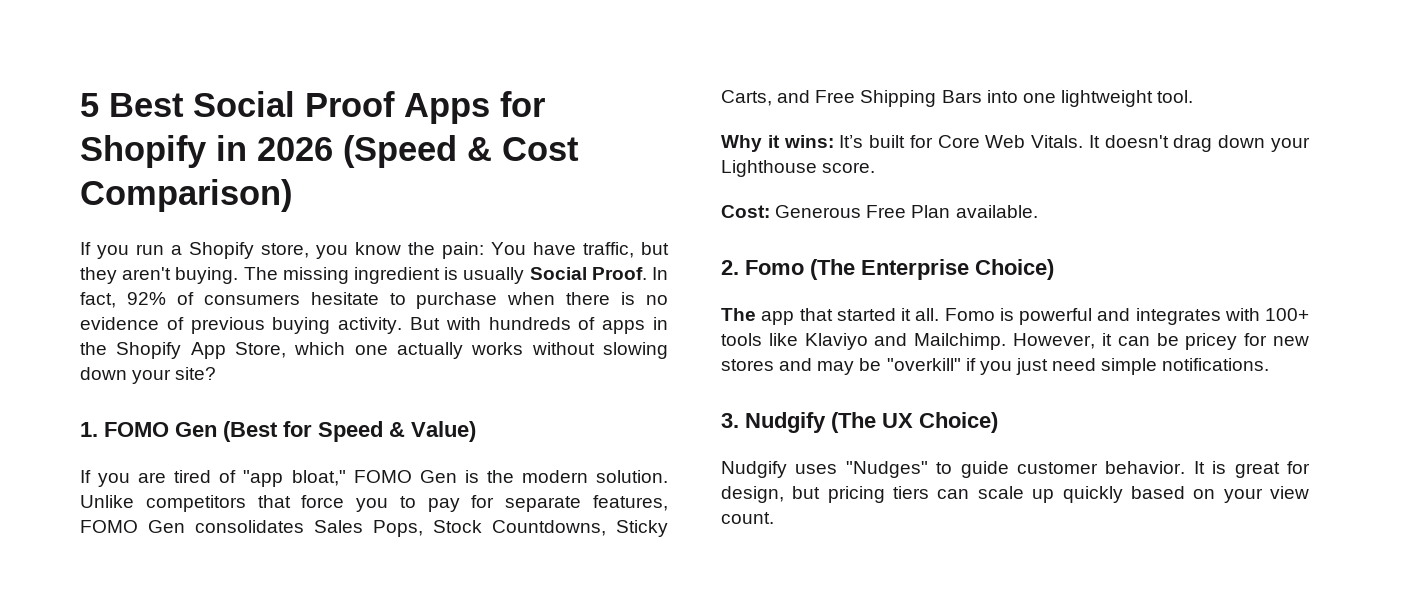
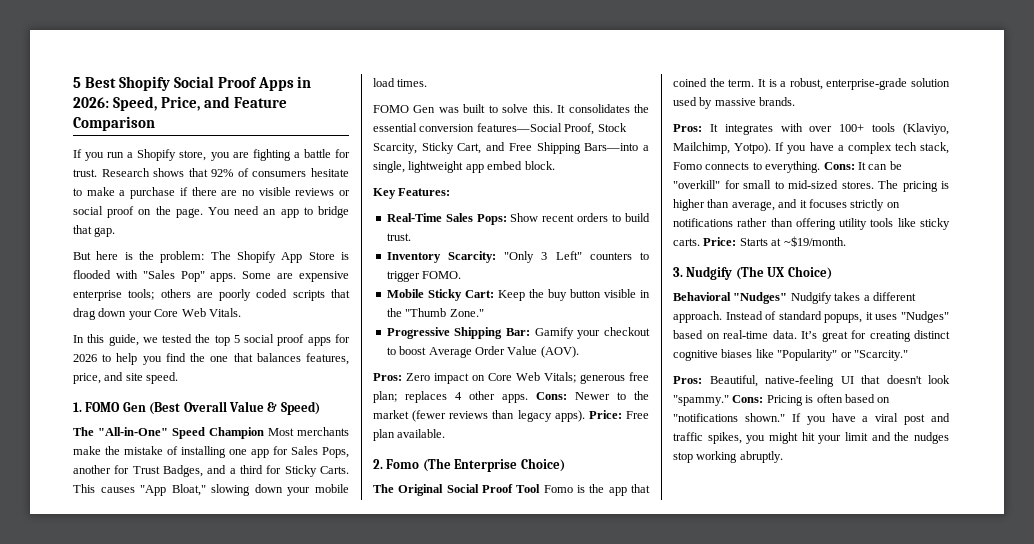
(184, 105) none -> [118,76,170,91] Shopify
[500,91,545,117] [80,135,579,168] [80,179,292,212] for Shopify in 2026 (Speed & Cost Comparison) -> [297,76,312,88] [73,96,287,111] [73,116,155,131] in 2026: Speed, Price, and Feature Comparison
[355,242,669,259] [80,267,668,284] [80,292,116,308] know the pain: You have traffic, but they aren't buying. The missing ingredient is usually Social Proof. In fact, -> [232,149,350,161] [73,168,208,177] are fighting a battle for trust. Research shows that
[416,292,668,309] [80,317,668,334] [80,342,668,359] [80,367,217,384] [80,421,476,442] [80,470,668,487] [80,495,668,512] [80,520,668,537] [721,90,1194,107] [721,135,1310,152] [721,160,876,177] [721,205,951,218] purchase when there is no evidence of previous buying activity. But with hundreds of apps in the Shopify App Store, which one actually works without slowing down your site? // 1. FOMO Gen (Best for Speed & Value) // If you are tired of "app bloat," FOMO Gen is the modern solution. Unlike competitors that force you to pay for separate features, FOMO Gen consolidates Sales Pops, Stock Countdowns, Sticky Carts, and Free Shipping Bars into one lightweight tool. // Why it wins: It’s built for Core Web Vitals. It doesn't drag down your Lighthouse score. // Cost: Generous Free Plan -> [86,187,350,199] [73,206,349,218] [73,225,116,237] [73,251,349,263] [73,270,349,282] [73,289,350,301] [73,308,241,320] [73,334,350,346] [73,353,350,365] [73,372,179,384] [73,401,320,415] [73,427,349,439] [73,446,349,458] [73,465,350,477] [73,484,350,496] [373,78,428,87] [373,104,649,113] [373,123,627,135] [373,142,649,154] [373,161,555,173] [373,188,451,199] [386,213,650,225] [386,233,411,241] [386,251,649,263] [386,271,462,282] [386,289,650,301] [386,308,484,317] [386,327,650,339] [386,346,579,358] [373,372,649,384] [373,391,649,403] [373,410,649,422] [373,429,395,441] make a purchase if there are no visible reviews or social proof on the page. You need an app to bridge that gap. // But here is the problem: The Shopify App Store is flooded with "Sales Pop" apps. Some are expensive enterprise tools; others are poorly coded scripts that drag down your Core Web Vitals. // In this guide, we tested the top 5 social proof apps for 2026 to help you find the one that balances features, price, and site speed. // 1. FOMO Gen (Best Overall Value & Speed) // The "All-in-One" Speed Champion Most merchants make the mistake of installing one app for Sales Pops, another for Trust Badges, and a third for Sticky Carts. This causes "App Bloat," slowing down your mobile load times. // FOMO Gen was built to solve this. It consolidates the essential conversion features—Social Proof, Stock Scarcity, Sticky Cart, and Free Shipping Bars—into a single, lightweight app embed block. // Key Features: // Real-Time Sales Pops: Show recent orders to build trust. // Inventory Scarcity: "Only 3 Left" counters to trigger FOMO. // Mobile Sticky Cart: Keep the buy button visible in the "Thumb Zone." // Progressive Shipping Bar: Gamify your checkout to boost Average Order Value (AOV). // Pros: Zero impact on Core Web Vitals; generous free plan; replaces 4 other apps. Cons: Newer to the market (fewer reviews than legacy apps). Price: Free plan
[761,308,1131,325] app that started it all. Fomo is powerful and -> [398,484,650,496] [673,78,950,90] [673,97,796,109] [673,124,718,132] Original Social Proof Tool Fomo is the app that coined the term. It is a robust, enterprise-grade solution used by massive brands. // Pros: It
(1260, 314) none -> [809,126,833,132] over
[768,333,1309,350] [721,358,1270,375] like Klaviyo and Mailchimp. However, it can be pricey for new stores and may be "overkill" if you just need simple notifications. -> [903,123,949,135] [673,142,949,154] [673,161,902,173] [673,180,949,192] [673,199,900,211] [673,218,950,230] [673,236,846,247] (Klaviyo, Mailchimp, Yotpo). If you have a complex tech stack, Fomo connects to everything. Cons: It can be "overkill" for small to mid-sized stores. The pricing is higher than average, and it focuses strictly on notifications rather than offering utility tools like sticky carts. Price: Starts at ~$19/month.
[721,461,1310,478] [721,486,1309,503] [721,512,774,524] Nudgify uses "Nudges" to guide customer behavior. It is great for design, but pricing tiers can scale up quickly based on your view count. -> [673,292,916,304] [673,311,949,323] [673,330,950,342] [673,349,908,361] [673,375,950,387] [673,394,891,406] [673,413,950,425] [673,432,949,444] [673,451,783,463] Behavioral "Nudges" Nudgify takes a different approach. Instead of standard popups, it uses "Nudges" based on real-time data. It’s great for creating distinct cognitive biases like "Popularity" or "Scarcity." // Pros: Beautiful, native-feeling UI that doesn't look "spammy." Cons: Pricing is often based on "notifications shown." If you have a viral post and traffic spikes, you might hit your limit and the nudges stop working abruptly.

